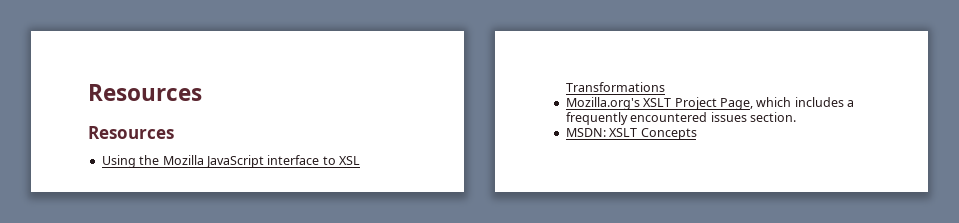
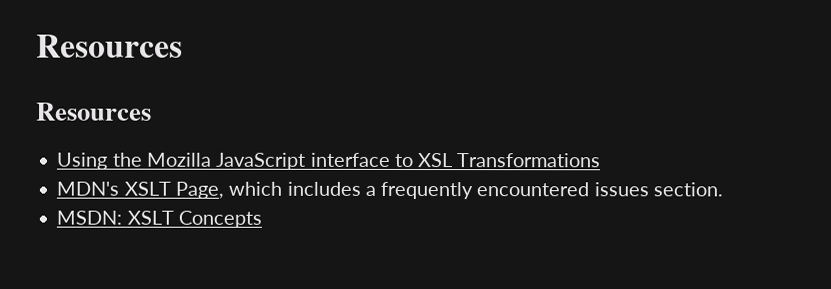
[565,97,717,110] Mozilla.org's XSLT Project -> [56,181,171,196] MDN's XSLT

